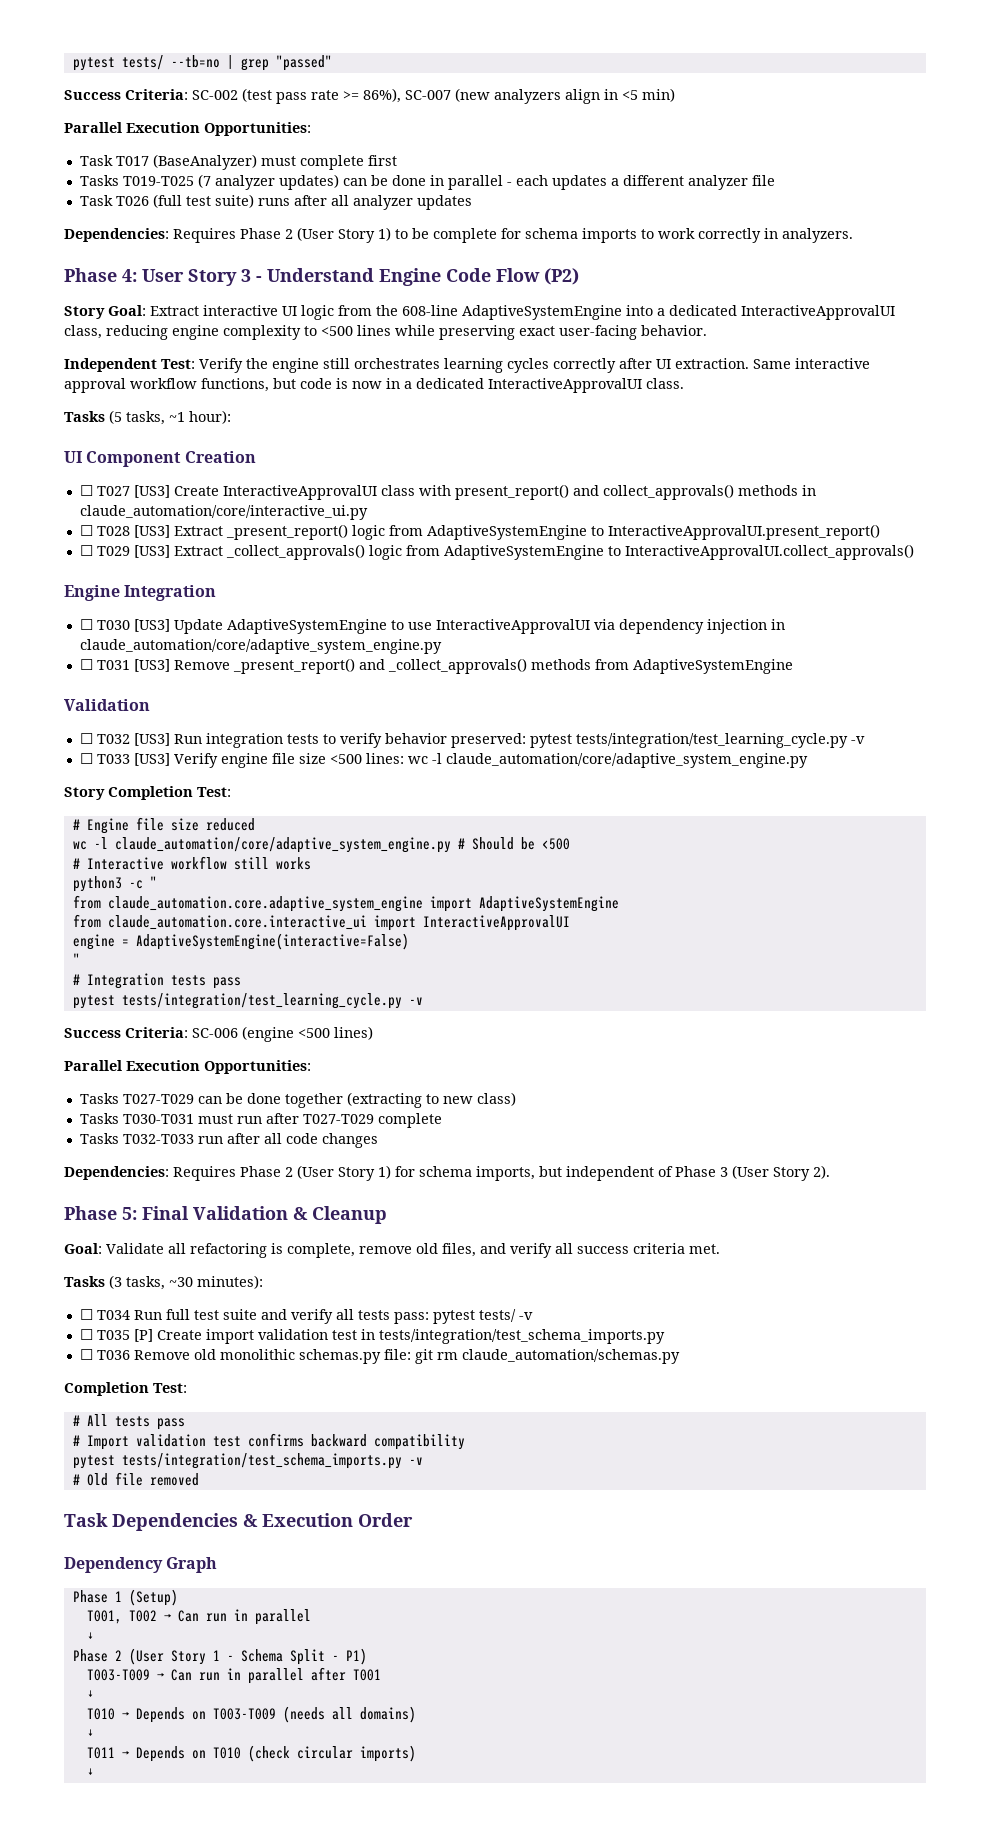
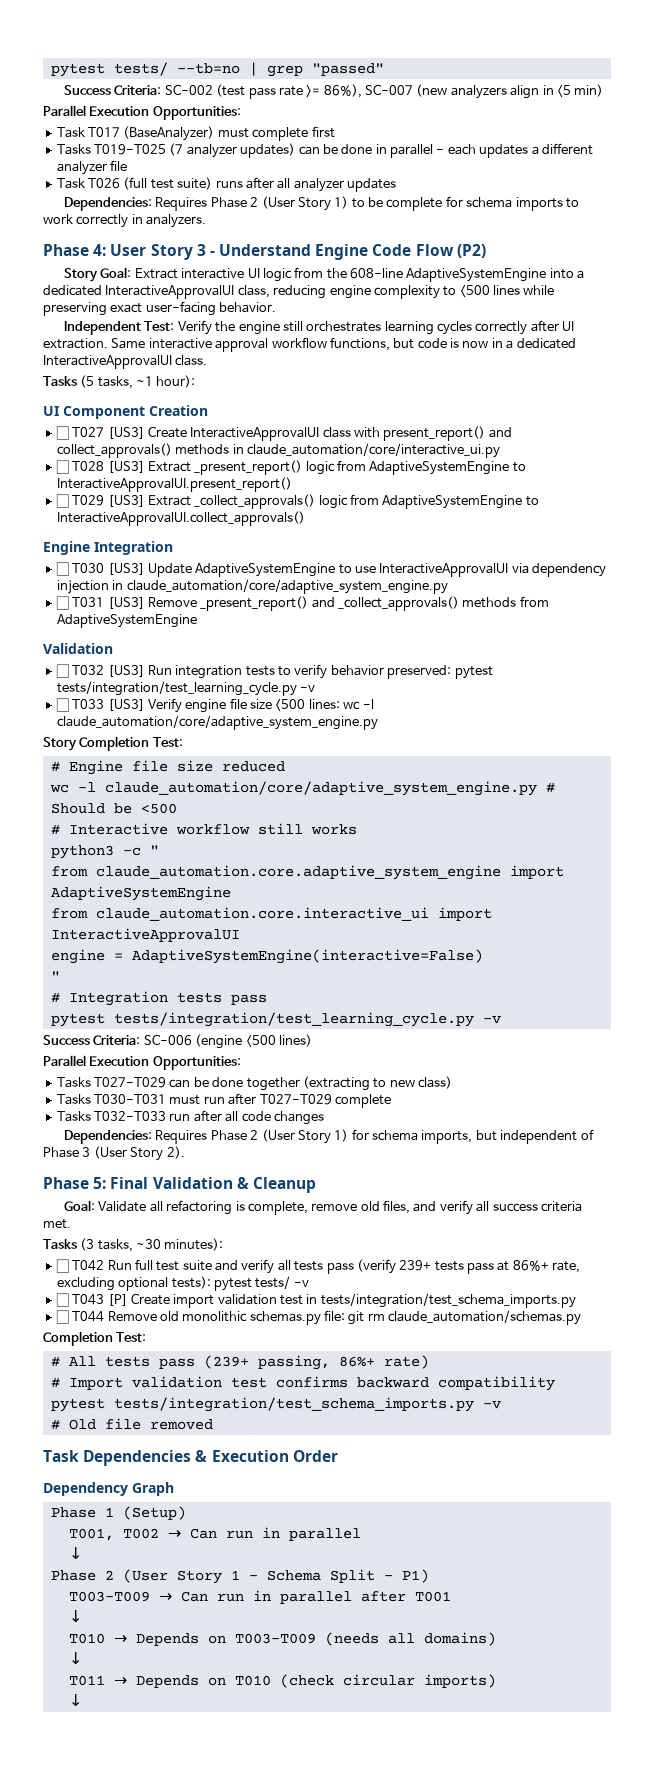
[96,1310,130,1320] T034 -> [72,1260,105,1271] T042
[393,1312,429,1324] pass: -> [326,1259,581,1274] [56,1276,211,1291] pass (verify 239+ tests pass at 86%+ rate, excluding optional tests):
[96,1330,130,1340] T035 -> [72,1294,105,1305] T043
[96,1350,130,1360] T036 -> [72,1311,105,1322] T044
(185, 1424) none -> [203,1355,429,1370] (239+ passing, 86%+ rate)

